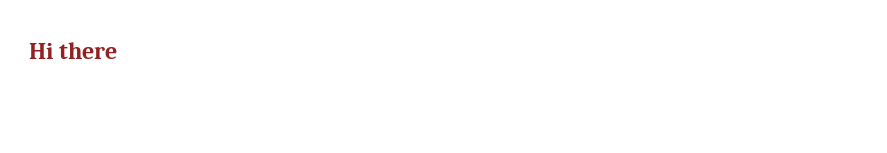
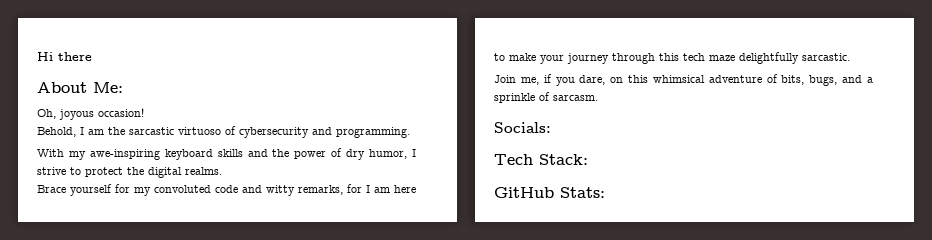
(118, 50) none -> [37,82,123,93] [37,108,144,120] [37,126,410,138] [37,148,417,160] [37,167,222,178] [37,184,416,196] [494,52,850,64] [494,74,873,86] [494,92,598,103] [494,122,551,133] [494,154,588,165] [494,187,605,198] // About Me: // Oh, joyous occasion! // Behold, I am the sarcastic virtuoso of cybersecurity and programming. // With my awe-inspiring keyboard skills and the power of dry humor, I strive to protect the digital realms. // Brace yourself for my convoluted code and witty remarks, for I am here to make your journey through this tech maze delightfully sarcastic. // Join me, if you dare, on this whimsical adventure of bits, bugs, and a sprinkle of sarcasm. // Socials: // Tech Stack: // GitHub Stats:

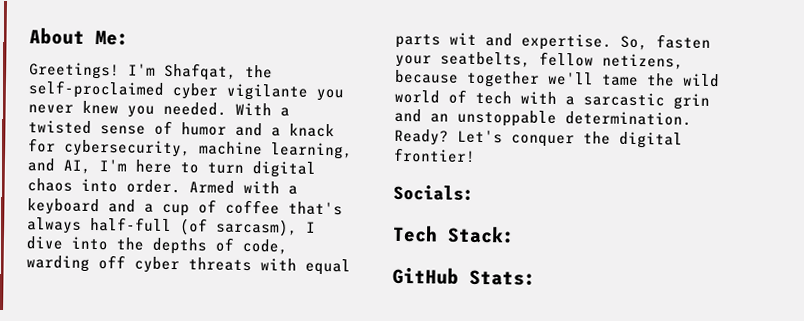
[37,52,92,61] Hi there // -> (29, 36) none
[37,108,144,120] [37,126,410,138] [37,148,417,160] [37,167,222,178] [37,184,416,196] [494,52,850,64] [494,74,873,86] [494,92,598,103] Oh, joyous occasion! // Behold, I am the sarcastic virtuoso of cybersecurity and programming. // With my awe-inspiring keyboard skills and the power of dry humor, I strive to protect the digital realms. // Brace yourself for my convoluted code and witty remarks, for I am here to make your journey through this tech maze delightfully sarcastic. // Join me, if you dare, on this whimsical adventure of bits, bugs, and a sprinkle of sarcasm. -> [29,62,273,81] [28,80,344,102] [28,100,290,118] [28,120,335,138] [28,138,353,160] [27,158,316,178] [27,178,298,195] [27,198,343,217] [27,216,316,237] [26,236,288,255] [26,255,351,276] [395,32,711,51] [395,51,684,70] [395,69,720,88] [394,89,710,110] [394,108,692,127] [394,128,683,149] [393,147,476,163] Greetings! I'm Shafqat, the self-proclaimed cyber vigilante you never knew you needed. With a twisted sense of humor and a knack for cybersecurity, machine learning, and AI, I'm here to turn digital chaos into order. Armed with a keyboard and a cup of coffee that's always half-full (of sarcasm), I dive into the depths of code, warding off cyber threats with equal parts wit and expertise. So, fasten your seatbelts, fellow netizens, because together we'll tame the wild world of tech with a sarcastic grin and an unstoppable determination. Ready? Let's conquer the digital frontier!

